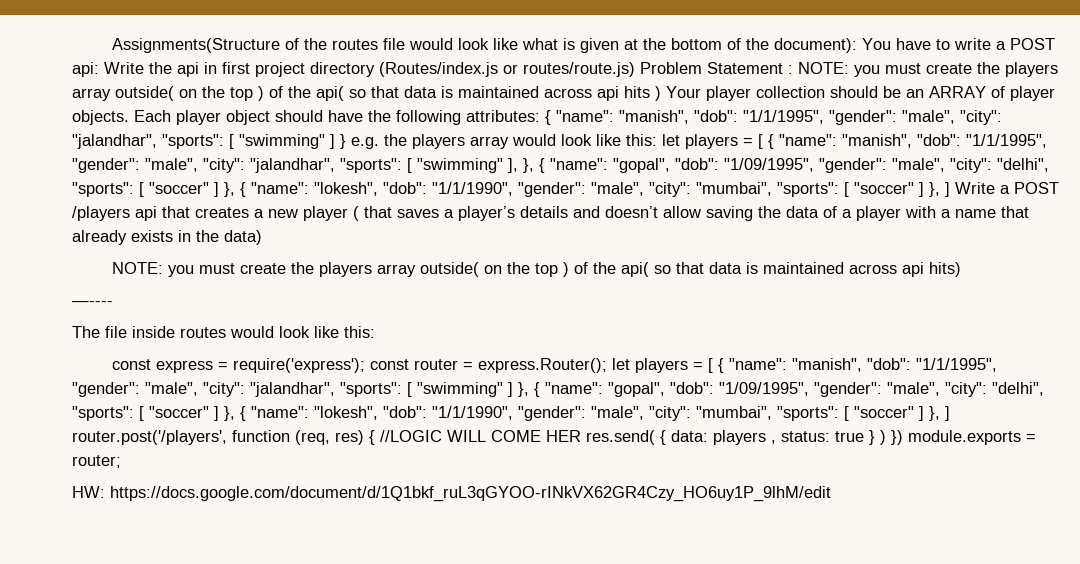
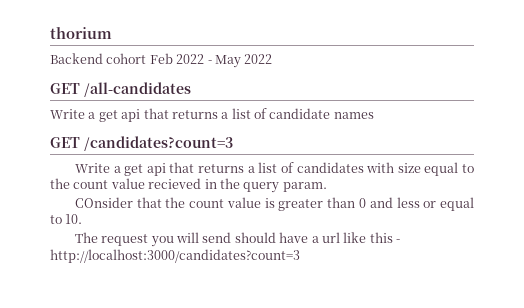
[111,38,1055,53] [72,62,1058,77] [72,86,1055,101] [72,110,1002,125] [72,134,1047,149] [72,158,1049,173] [72,182,1059,197] [72,206,1029,221] [72,230,262,245] [111,262,961,277] [72,301,113,306] [72,326,375,338] [111,358,997,373] [72,382,1044,397] [72,406,950,421] [72,430,1036,445] [72,455,121,468] [72,486,831,502] Assignments(Structure of the routes file would look like what is given at the bottom of the document): You have to write a POST api: Write the api in first project directory (Routes/index.js or routes/route.js) Problem Statement : NOTE: you must create the players array outside( on the top ) of the api( so that data is maintained across api hits ) Your player collection should be an ARRAY of player objects. Each player object should have the following attributes: { "name": "manish", "dob": "1/1/1995", "gender": "male", "city": "jalandhar", "sports": [ "swimming" ] } e.g. the players array would look like this: let players = [ { "name": "manish", "dob": "1/1/1995", "gender": "male", "city": "jalandhar", "sports": [ "swimming" ], }, { "name": "gopal", "dob": "1/09/1995", "gender": "male", "city": "delhi", "sports": [ "soccer" ] }, { "name": "lokesh", "dob": "1/1/1990", "gender": "male", "city": "mumbai", "sports": [ "soccer" ] }, ] Write a POST /players api that creates a new player ( that saves a player’s details and doesn’t allow saving the data of a player with a name that already exists in the data) // NOTE: you must create the players array outside( on the top ) of the api( so that data is maintained across api hits) // —---- // The file inside routes would look like this: // const express = require('express'); const router = express.Router(); let players = [ { "name": "manish", "dob": "1/1/1995", "gender": "male", "city": "jalandhar", "sports": [ "swimming" ] }, { "name": "gopal", "dob": "1/09/1995", "gender": "male", "city": "delhi", "sports": [ "soccer" ] }, { "name": "lokesh", "dob": "1/1/1990", "gender": "male", "city": "mumbai", "sports": [ "soccer" ] }, ] router.post('/players', function (req, res) { //LOGIC WILL COME HER res.send( { data: players , status: true } ) }) module.exports = router; // HW: https://docs.google.com/document/d/1Q1bkf_ruL3qGYOO-rINkVX62GR4Czy_HO6uy1P_9lhM/edit -> [50,27,112,39] [50,53,273,68] [50,82,191,97] [50,108,374,122] [50,136,233,151] [74,162,474,176] [50,178,327,193] [74,197,474,211] [50,214,83,224] [74,232,401,247] [50,249,300,263] thorium // Backend cohort Feb 2022 - May 2022 // GET /all-candidates // Write a get api that returns a list of candidate names // GET /candidates?count=3 // Write a get api that returns a list of candidates with size equal to the count value recieved in the query param. // COnsider that the count value is greater than 0 and less or equal to 10. // The request you will send should have a url like this - http://localhost:3000/candidates?count=3

